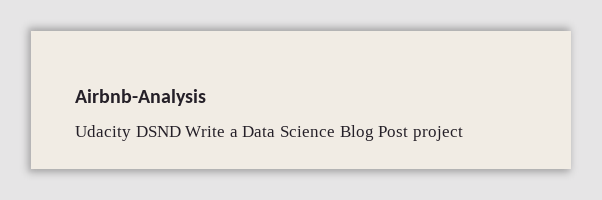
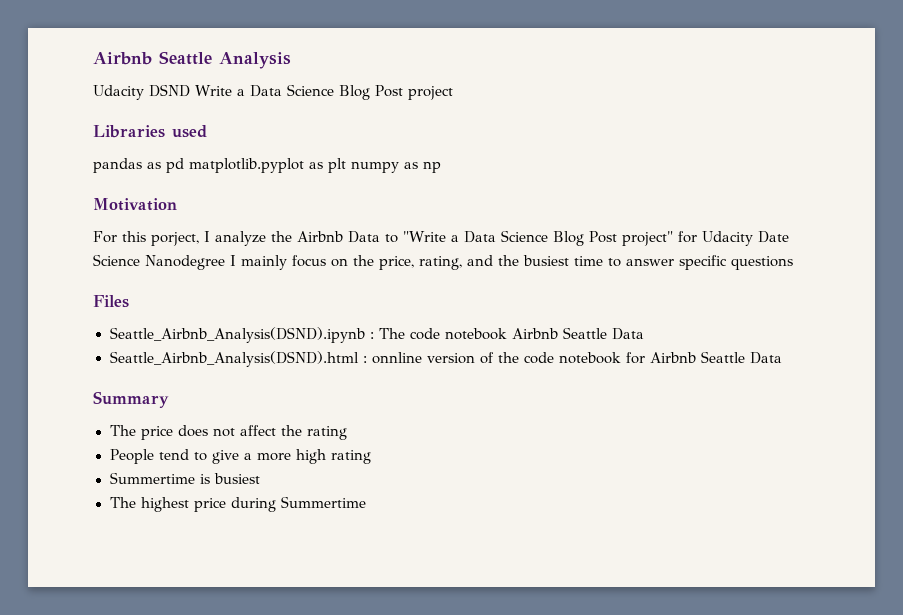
[75,89,206,106] Airbnb-Analysis -> [93,51,291,69] Airbnb Seattle Analysis
(463, 133) none -> [93,125,207,138] [93,158,441,173] [93,198,177,211] [93,230,789,246] [93,254,793,270] [93,295,129,308] [109,327,644,343] [109,351,782,367] [93,391,169,408] [109,425,347,440] [109,449,371,464] [109,472,260,484] [109,496,366,512] // Libraries used // pandas as pd matplotlib.pyplot as plt numpy as np // Motivation // For this porject, I analyze the Airbnb Data to "Write a Data Science Blog Post project" for Udacity Date Science Nanodegree I mainly focus on the price, rating, and the busiest time to answer specific questions // Files // Seattle_Airbnb_Analysis(DSND).ipynb : The code notebook Airbnb Seattle Data // Seattle_Airbnb_Analysis(DSND).html : onnline version of the code notebook for Airbnb Seattle Data // Summary // The price does not affect the rating // People tend to give a more high rating // Summertime is busiest // The highest price during Summertime

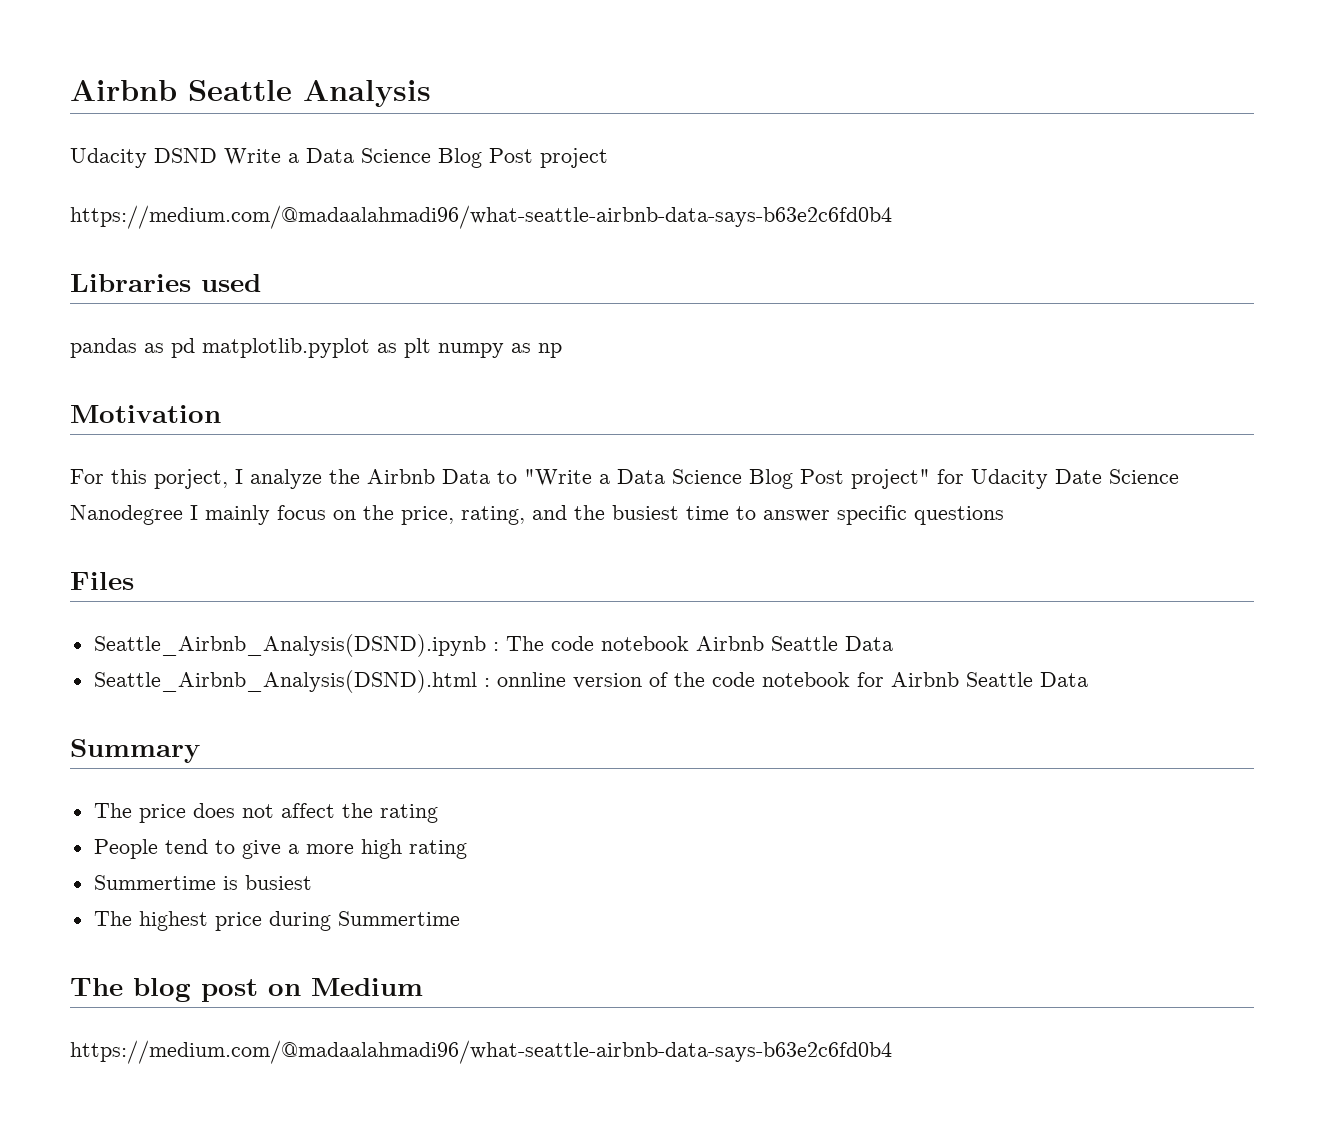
(453, 93) none -> [70,205,892,229] // https://medium.com/@madaalahmadi96/what-seattle-airbnb-data-says-b63e2c6fd0b4
(366, 502) none -> [70,978,423,1002] [70,1040,892,1064] // The blog post on Medium // https://medium.com/@madaalahmadi96/what-seattle-airbnb-data-says-b63e2c6fd0b4

